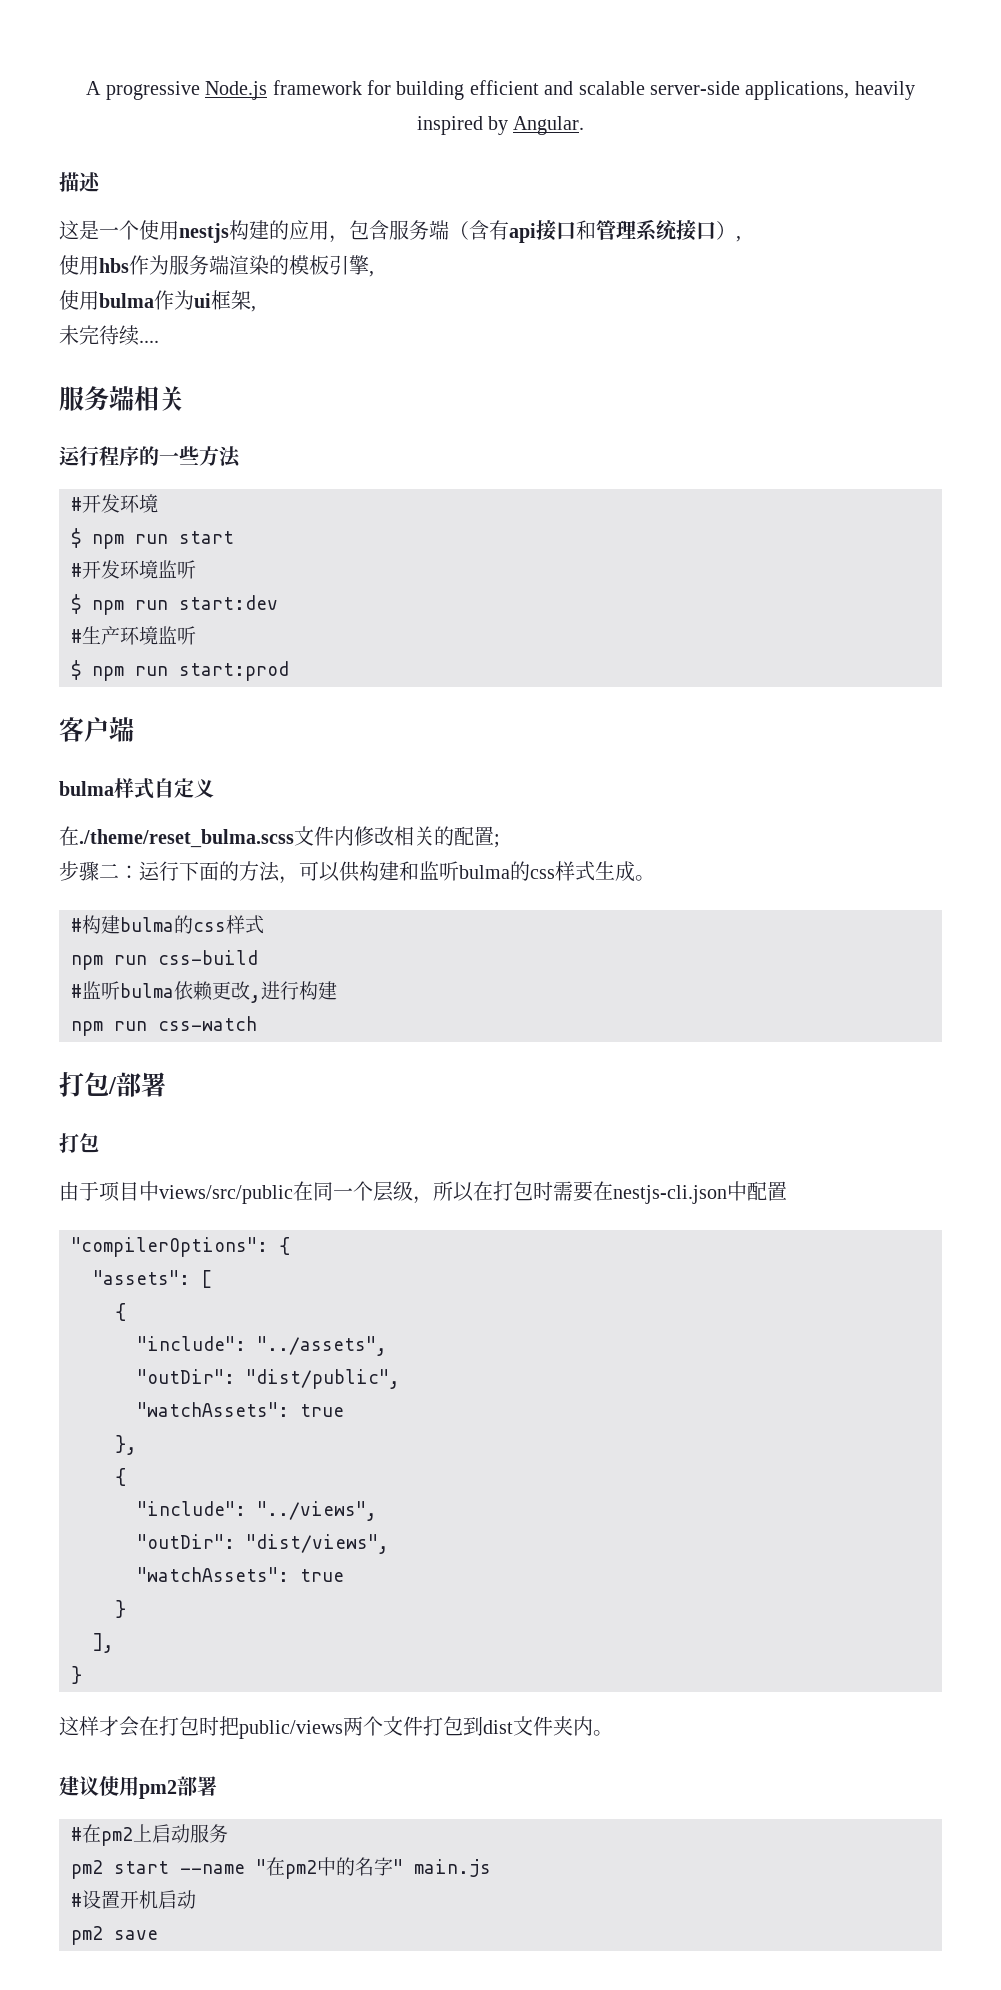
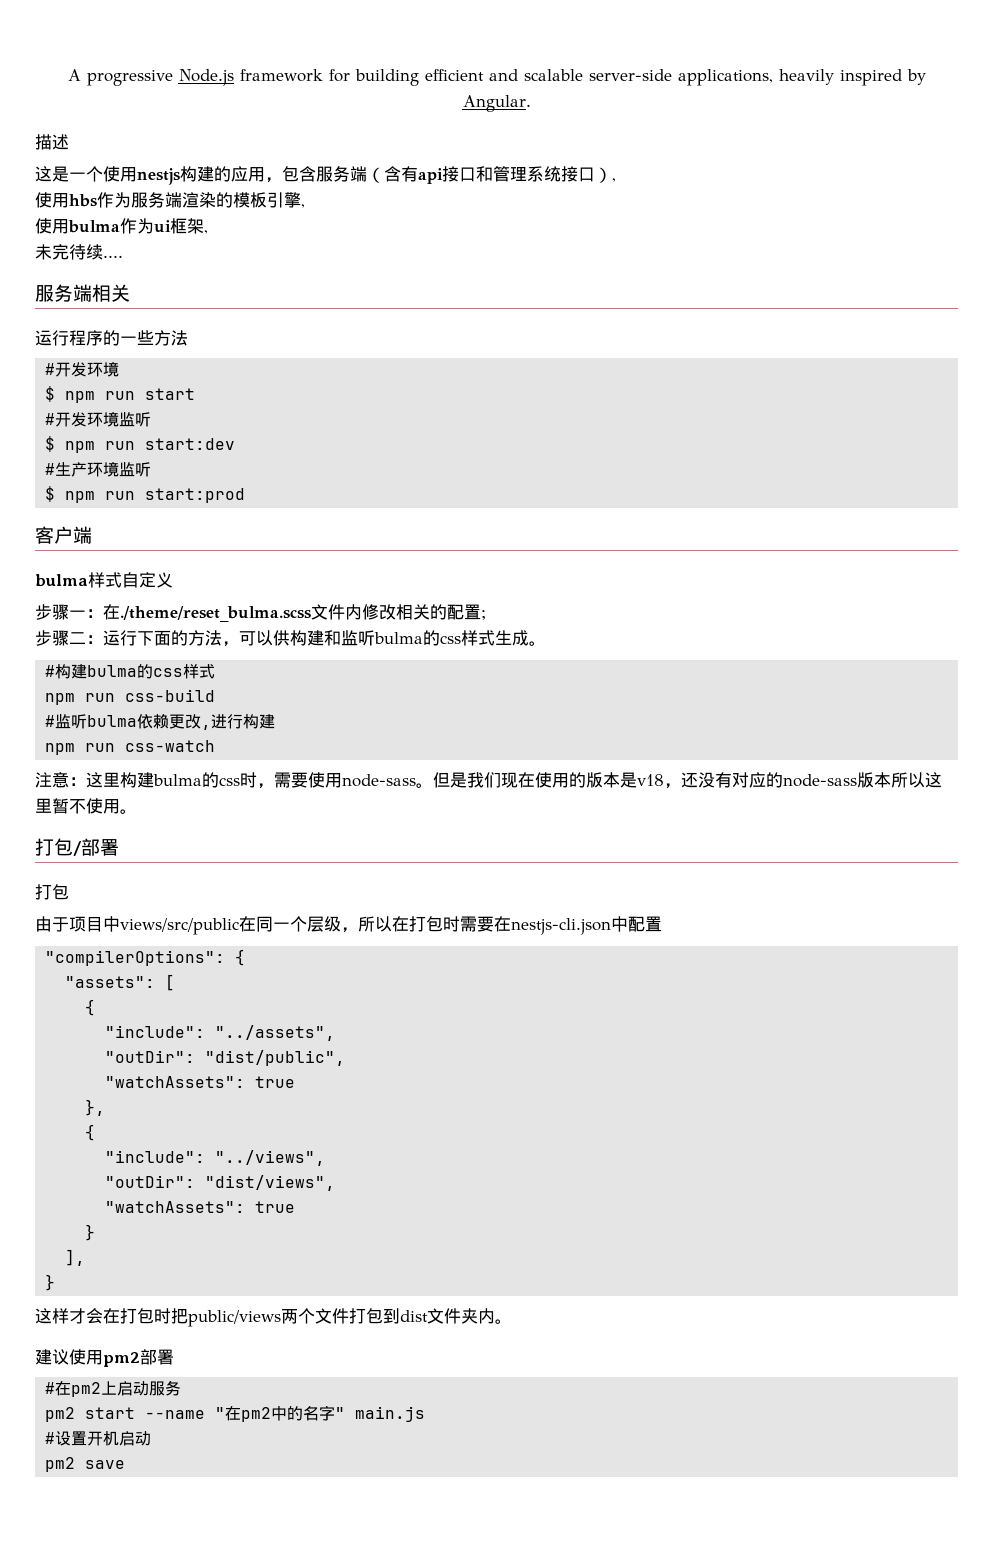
(214, 788) none -> [35,604,103,620] 步骤一：
(257, 1023) none -> [35,772,942,789] [35,798,137,814] // 注意：这里构建bulma的css时，需要使用node-sass。但是我们现在使用的版本是v18，还没有对应的node-sass版本所以这里暂不使用。

